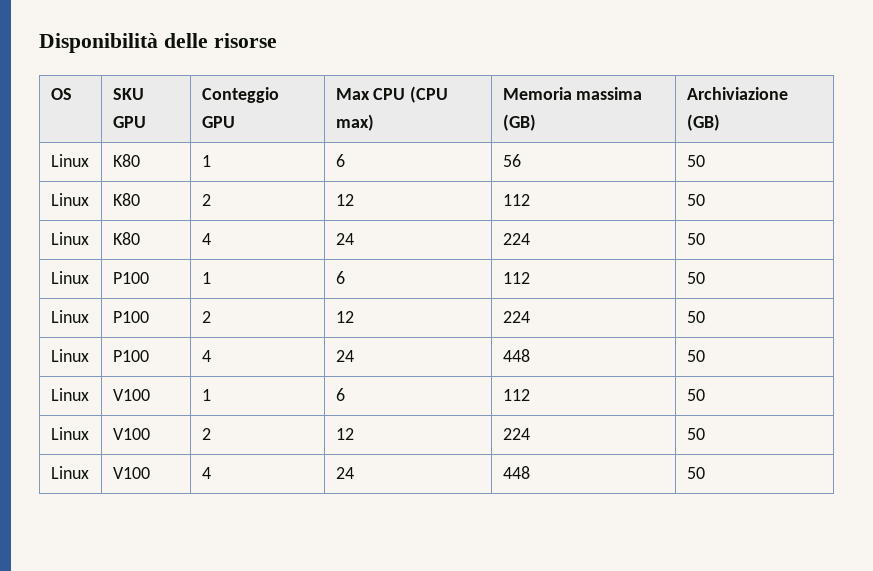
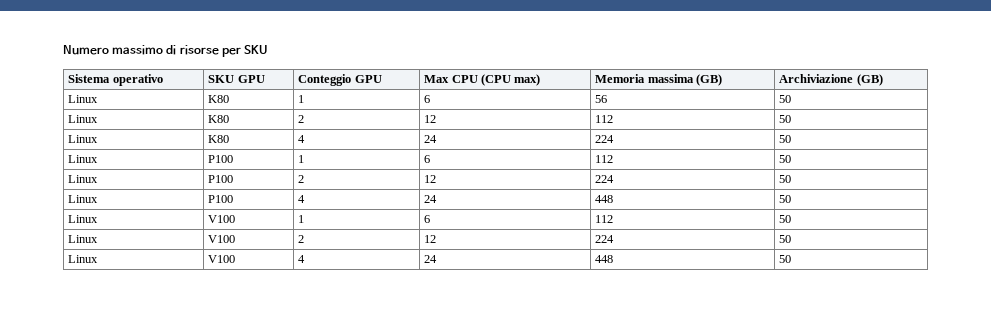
[39,33,277,53] [50,88,72,100] Disponibilità delle risorse // OS -> [63,45,268,57] [68,74,163,86] Numero massimo di risorse per SKU // Sistema operativo

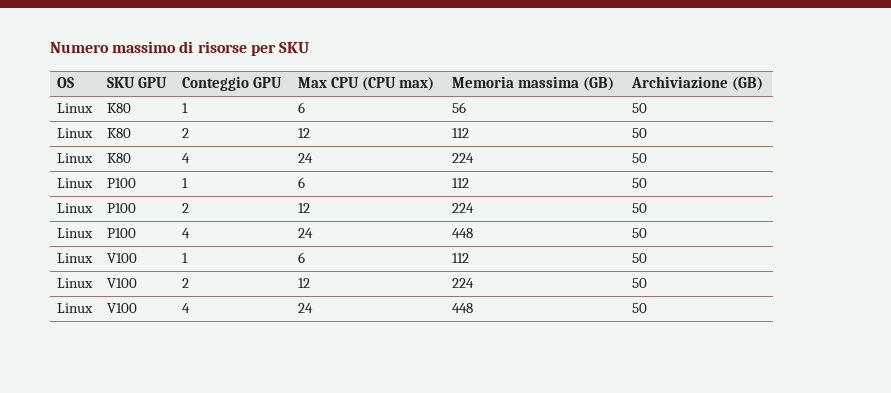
[68,74,163,86] Sistema operativo -> [57,77,75,88] OS

